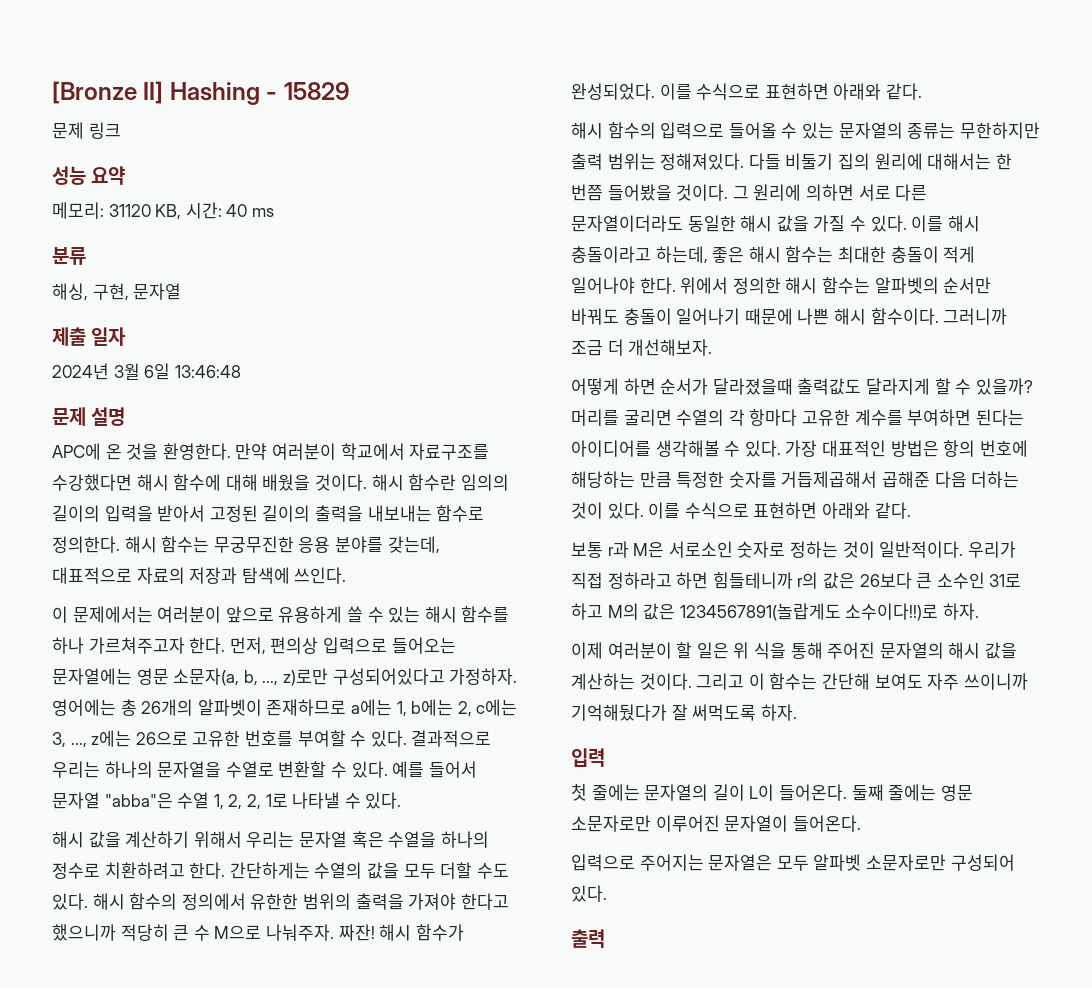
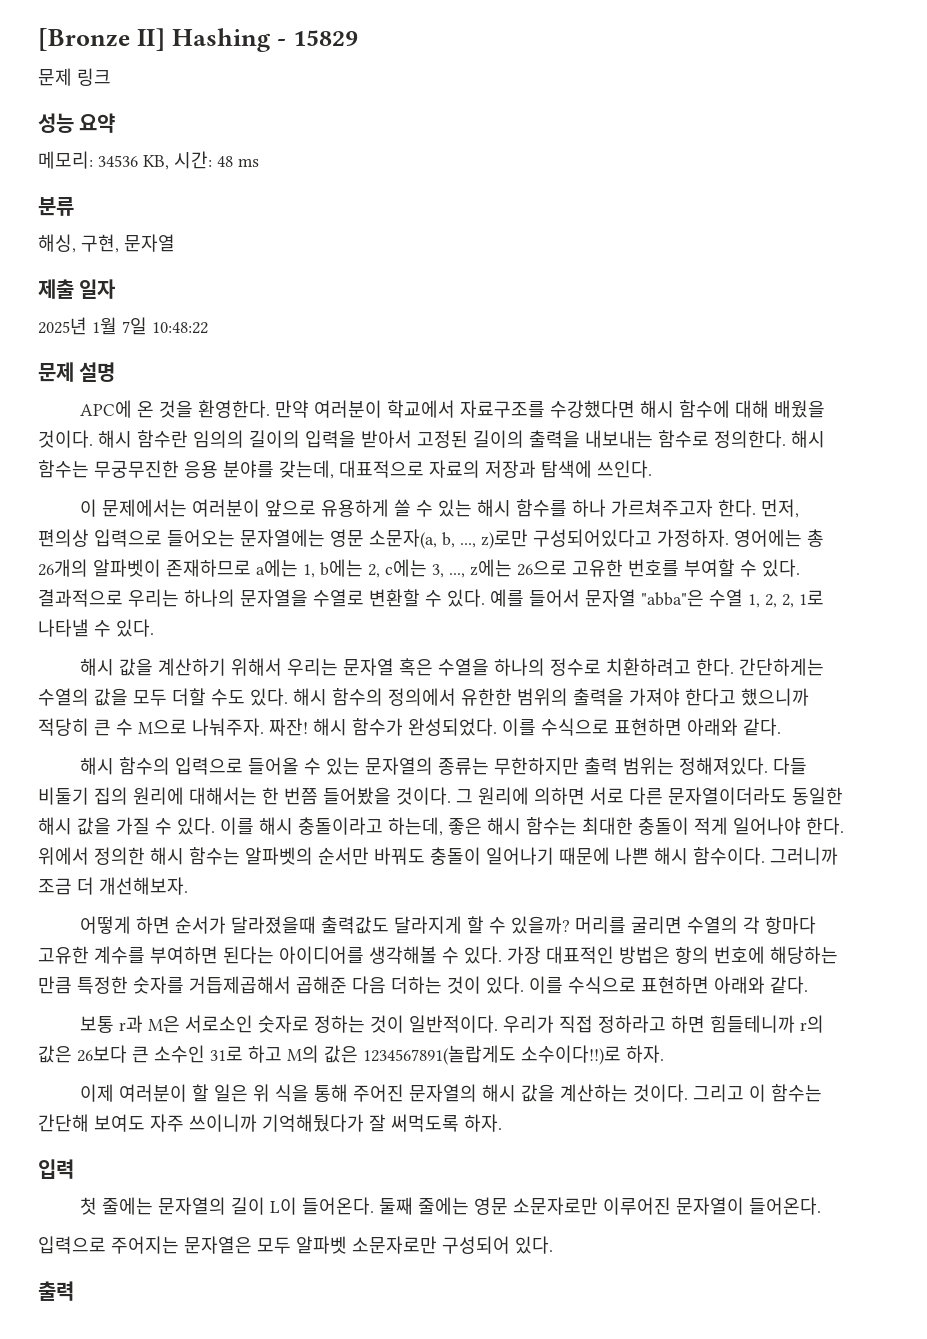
[108,204,151,217] 31120 -> [98,155,138,167] 34536
[226,204,248,217] 40 -> [217,156,233,167] 48
[52,363,241,380] 2024년 3월 6일 13:46:48 -> [38,317,208,335] 2025년 1월 7일 10:48:22

